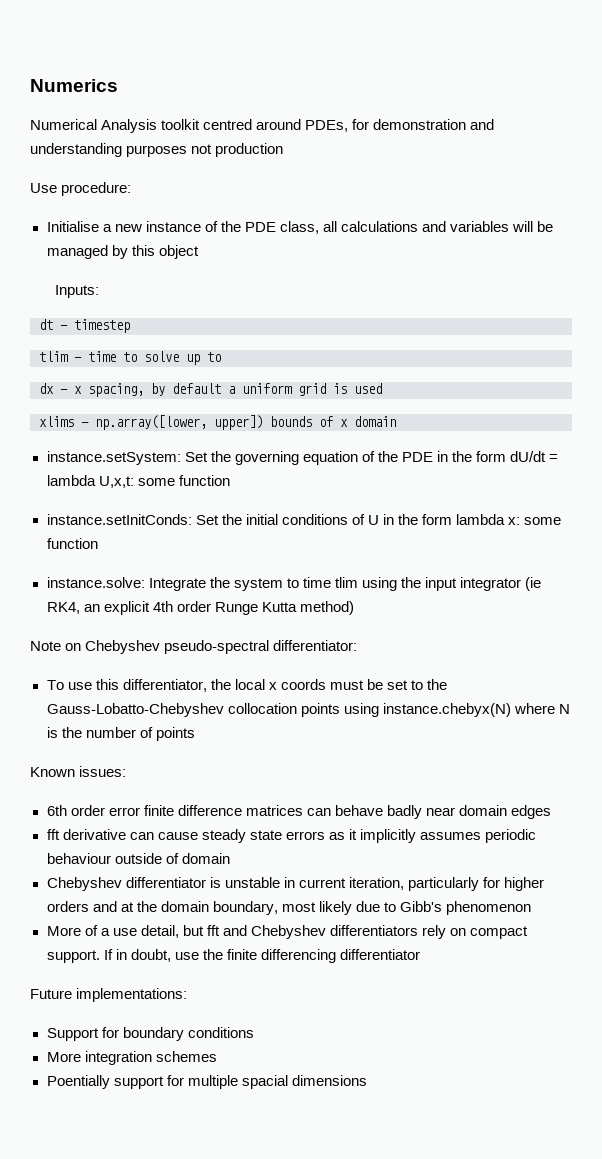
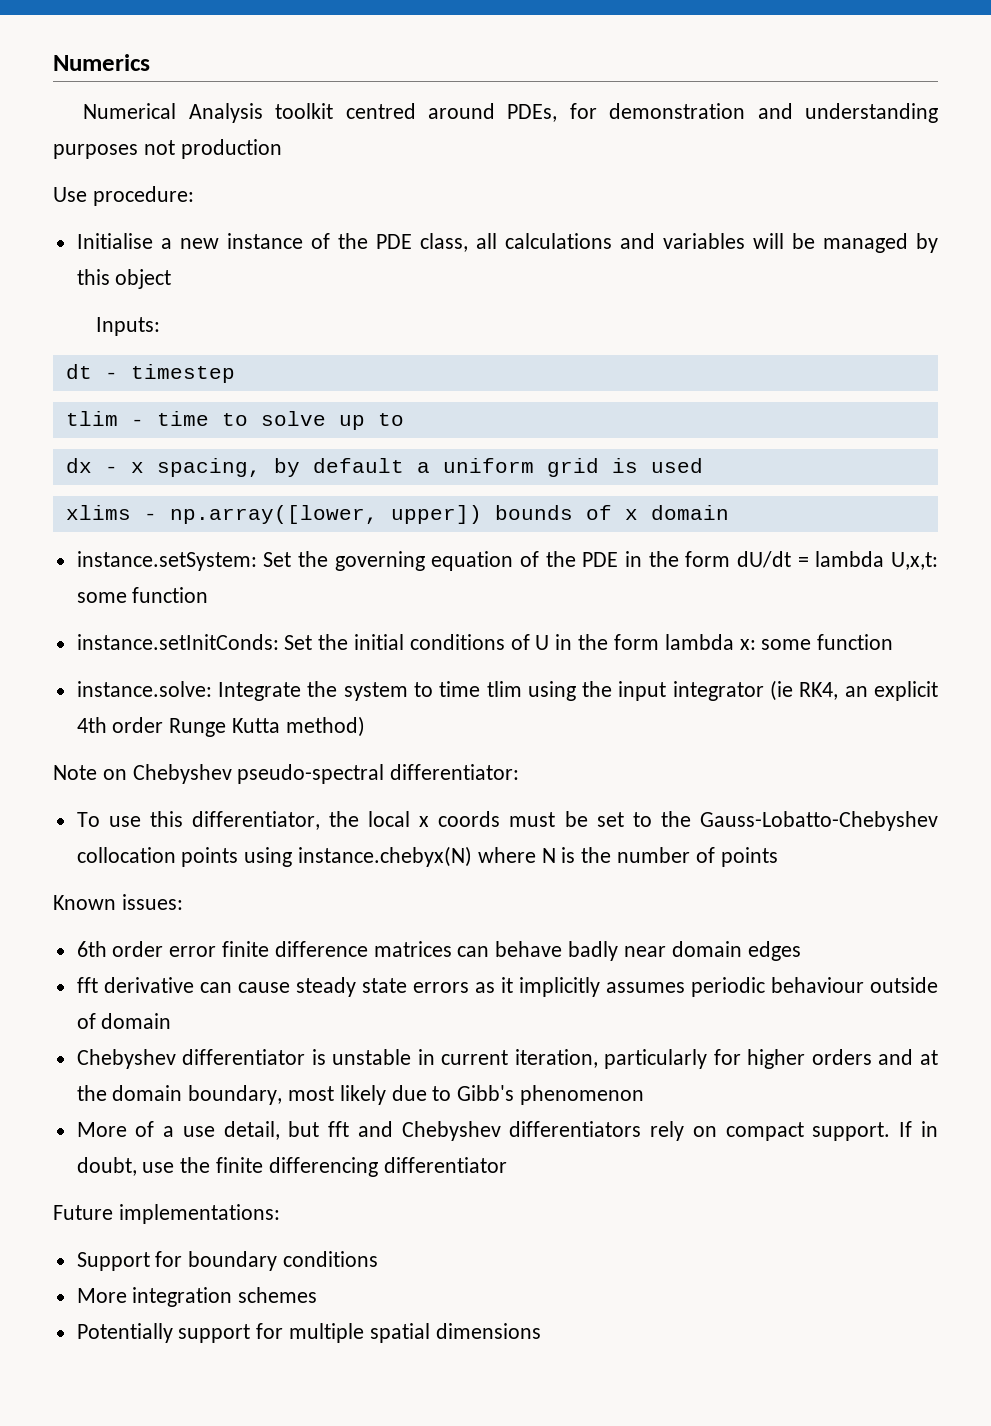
[46,1075,110,1089] Poentially -> [76,1323,173,1343] Potentially
[241,1075,288,1089] spacial -> [369,1323,430,1343] spatial

